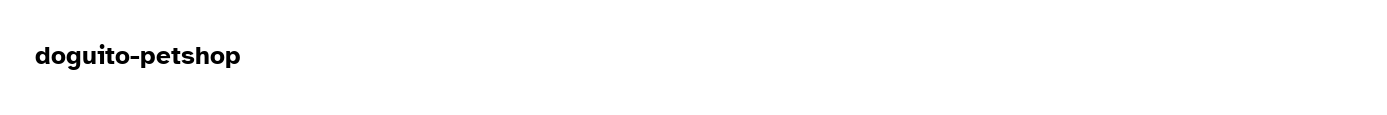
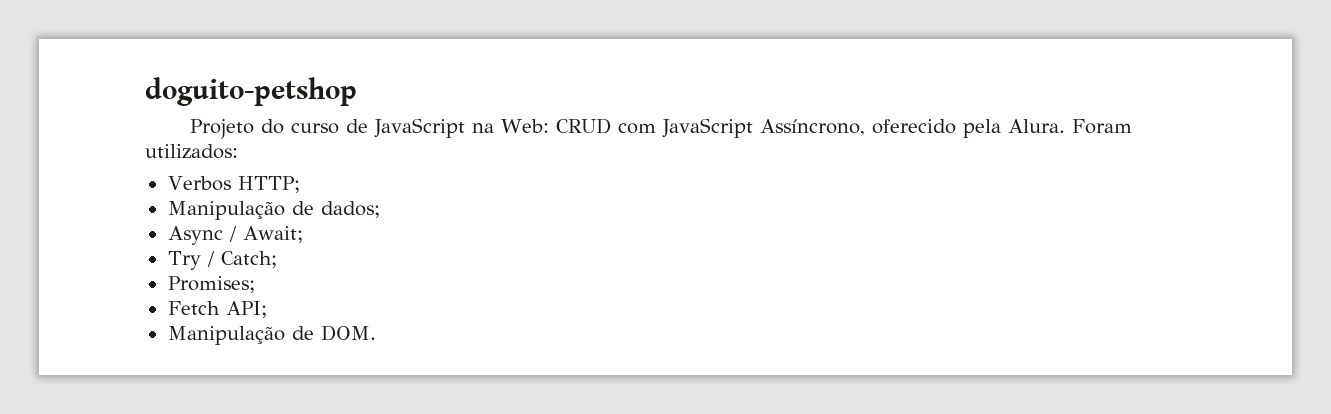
(241, 57) none -> [190,118,1133,139] [145,144,238,159] [167,176,300,193] [167,201,380,220] [167,226,303,245] [167,251,277,270] [167,276,255,293] [167,301,267,318] [167,325,376,345] // Projeto do curso de JavaScript na Web: CRUD com JavaScript Assíncrono, oferecido pela Alura. Foram utilizados: // Verbos HTTP; // Manipulação de dados; // Async / Await; // Try / Catch; // Promises; // Fetch API; // Manipulação de DOM.

